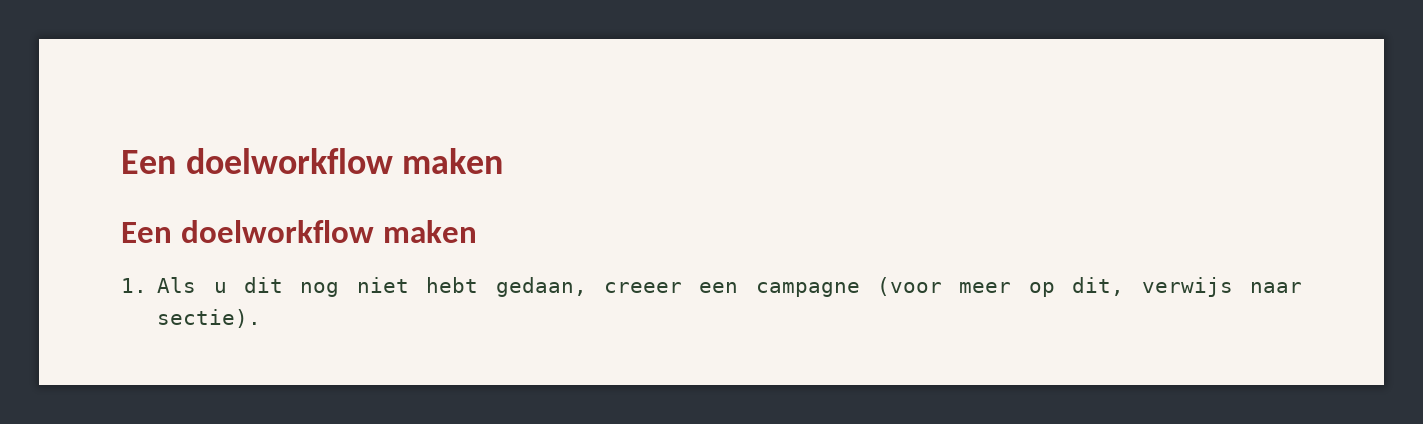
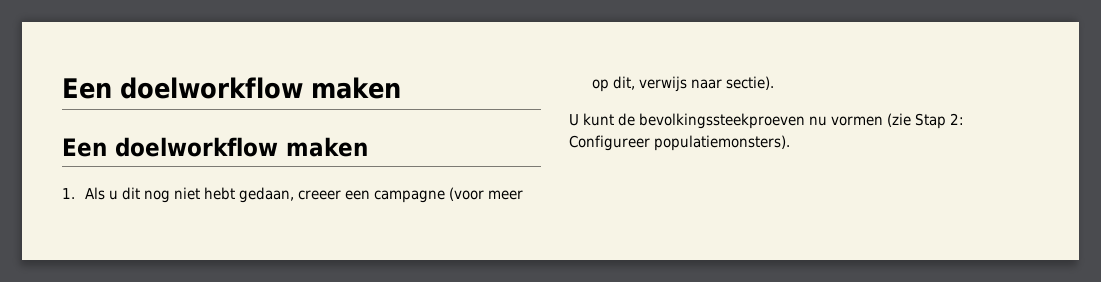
(262, 318) none -> [569,113,965,129] [569,135,791,151] // U kunt de bevolkingssteekproeven nu vormen (zie Stap 2: Configureer populatiemonsters).

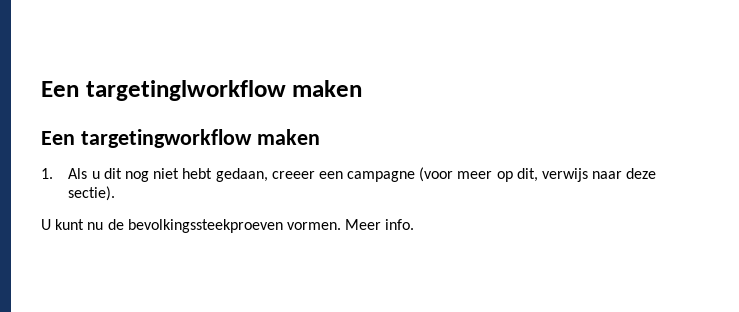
[62,77,303,99] Een doelworkflow -> [41,80,286,101] Een targetinglworkflow
[115,137,278,157] doelworkflow -> [80,129,252,148] targetingworkflow
(722, 84) none -> [626,168,657,179] deze
(615, 119) none -> [87,222,104,230] nu
[809,113,965,129] [569,135,791,151] nu vormen (zie Stap 2: Configureer populatiemonsters). -> [286,219,415,230] vormen. Meer info.

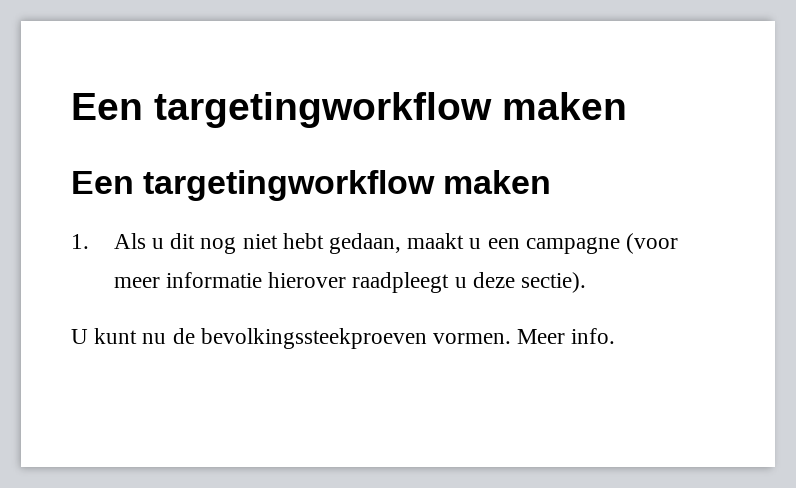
[41,80,286,101] Een targetinglworkflow -> [71,92,492,128] Een targetingworkflow
[271,171,315,179] creeer -> [407,233,482,249] maakt u
[496,168,623,182] op dit, verwijs naar -> [165,272,467,293] informatie hierover raadpleegt u

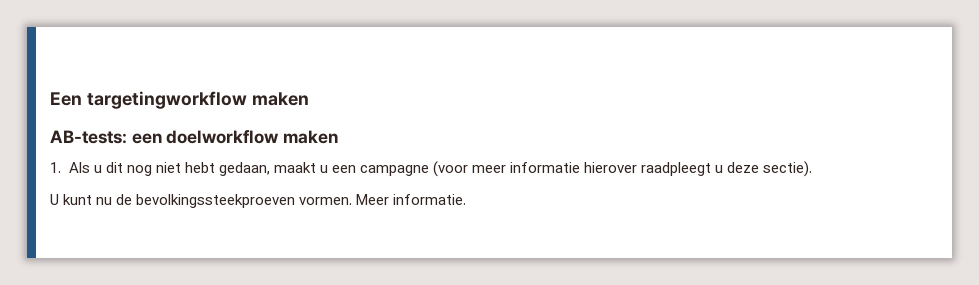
[71,92,627,128] [71,170,436,201] Een targetingworkflow maken // Een targetingworkflow -> [50,91,309,109] [50,130,280,144] Een targetingworkflow maken // AB-tests: een doelworkflow
[571,328,616,344] info. -> [393,194,467,205] informatie.

